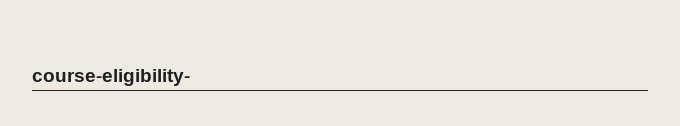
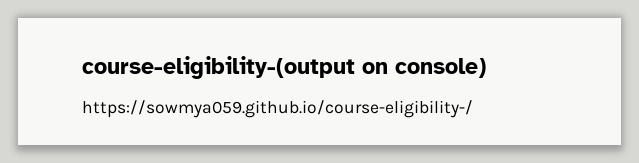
[32,69,190,86] course-eligibility- -> [82,56,486,79] [82,100,473,118] course-eligibility-(output on console) // https://sowmya059.github.io/course-eligibility-/

